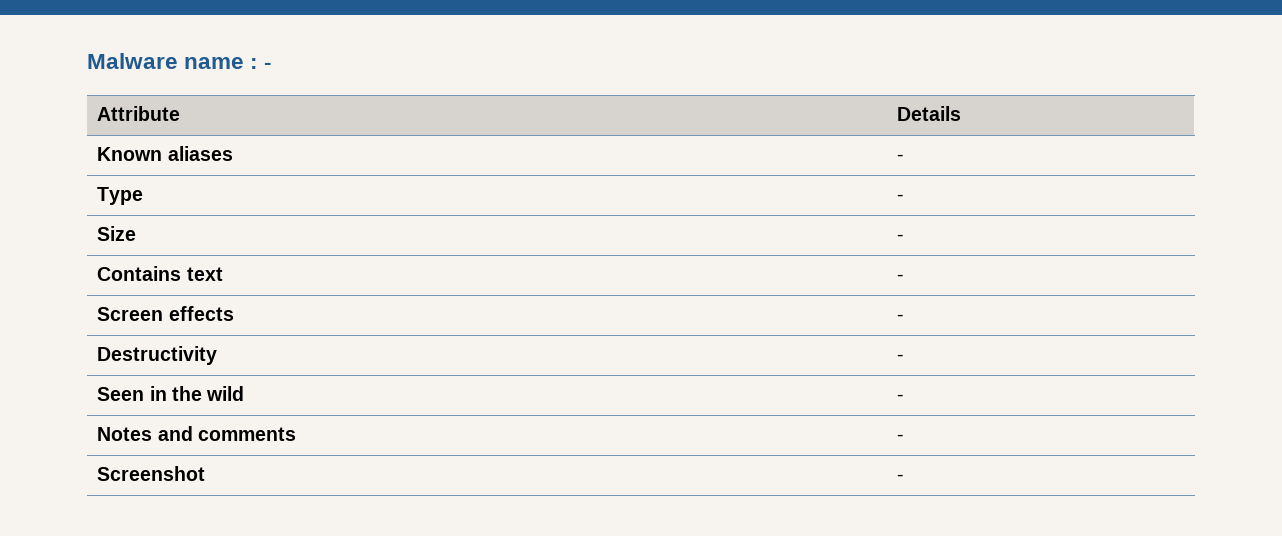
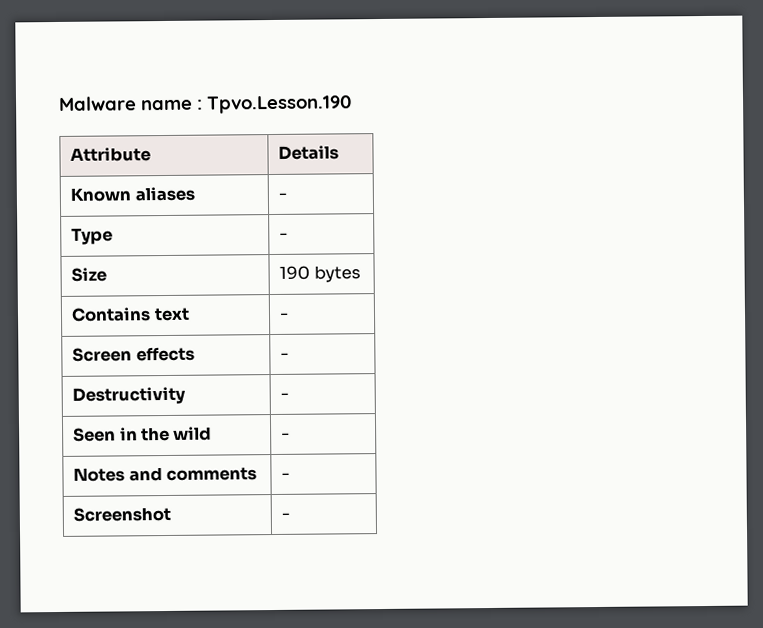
[264,62,273,69] - -> [206,95,352,114] Tpvo.Lesson.190
[897,234,905,241] - -> [279,265,361,283] 190 bytes

